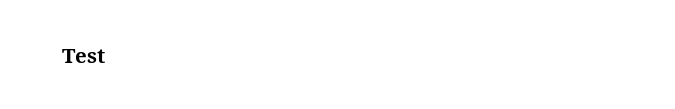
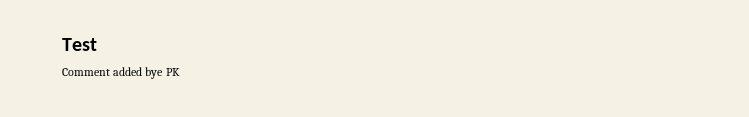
(105, 56) none -> [62,67,180,79] // Comment added bye PK

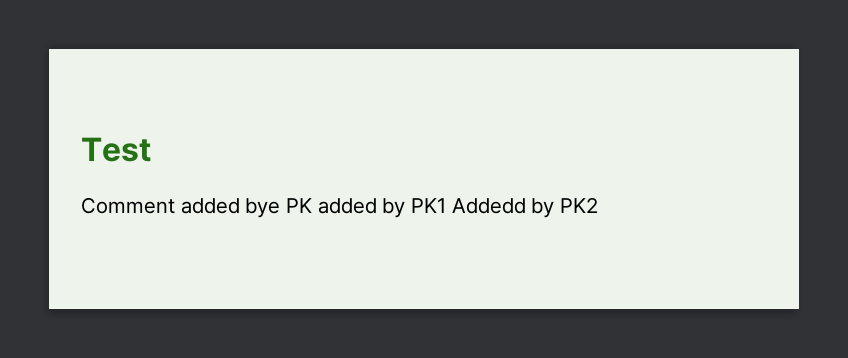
(180, 72) none -> [317,197,599,218] added by PK1 Addedd by PK2

